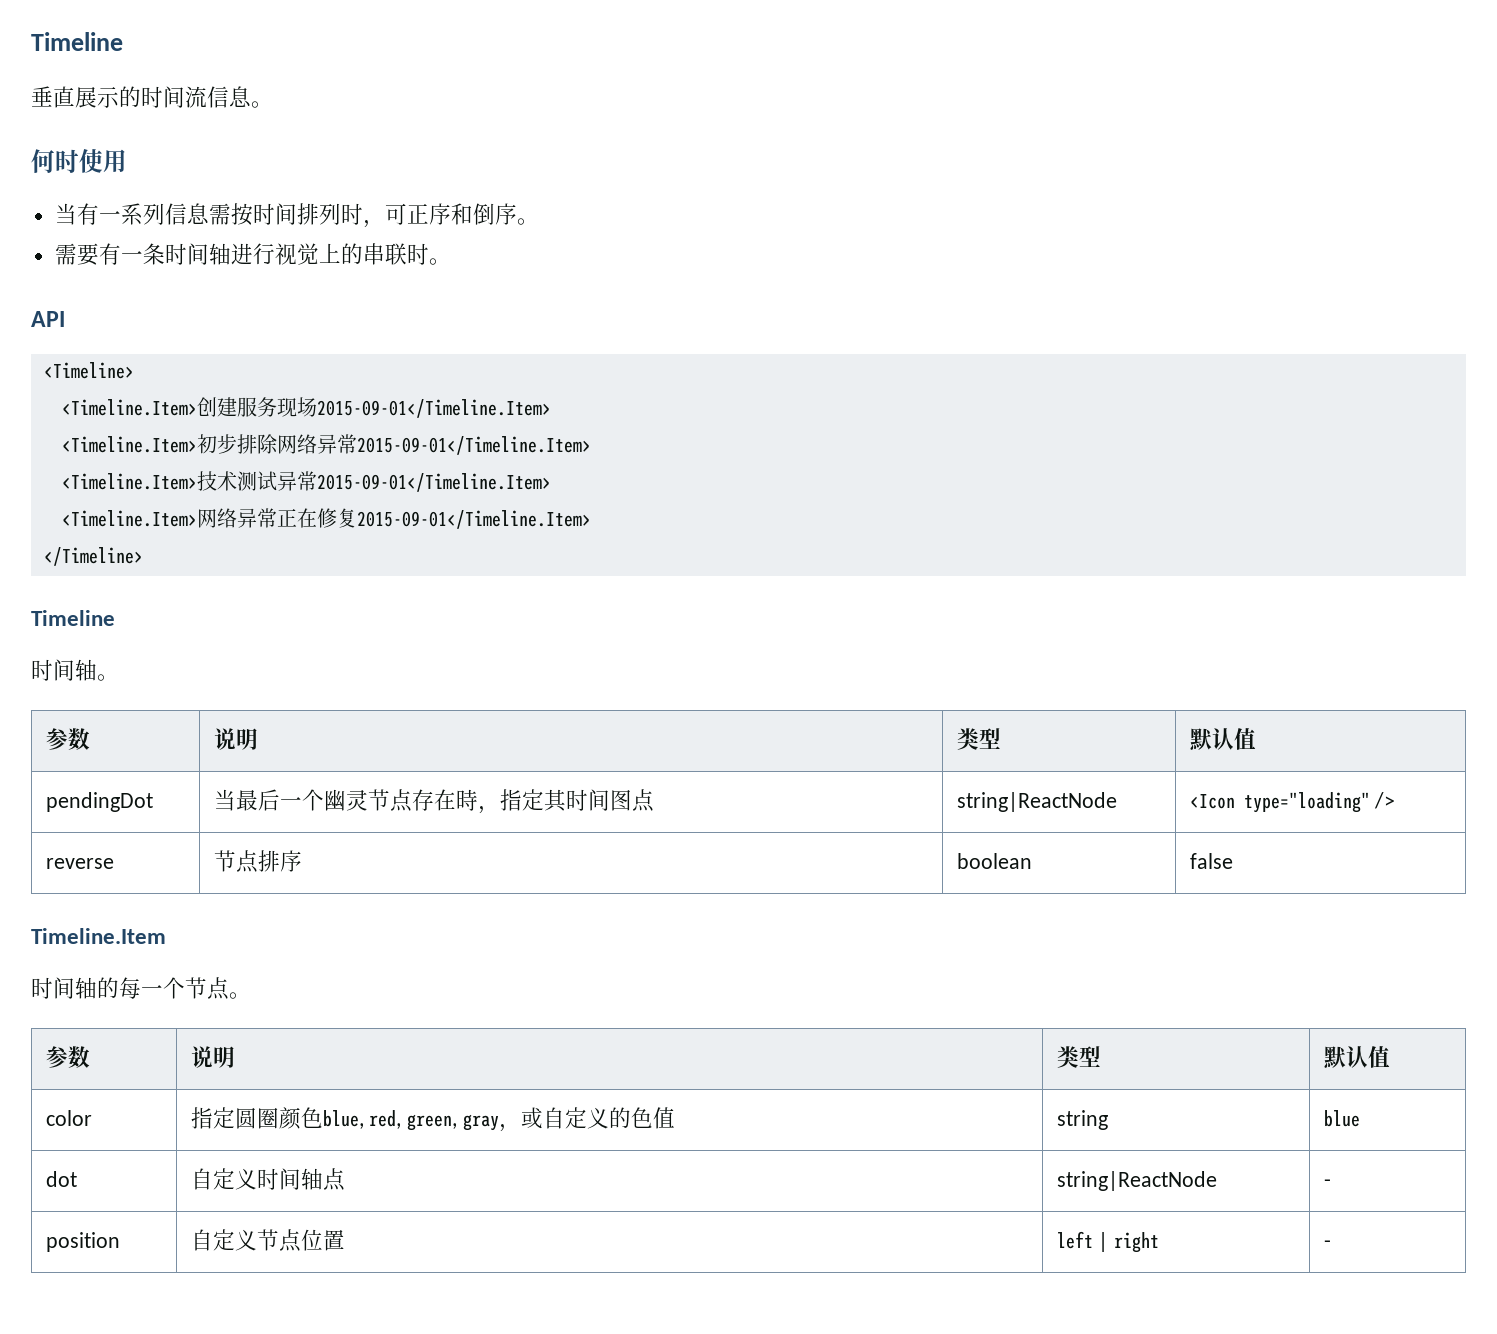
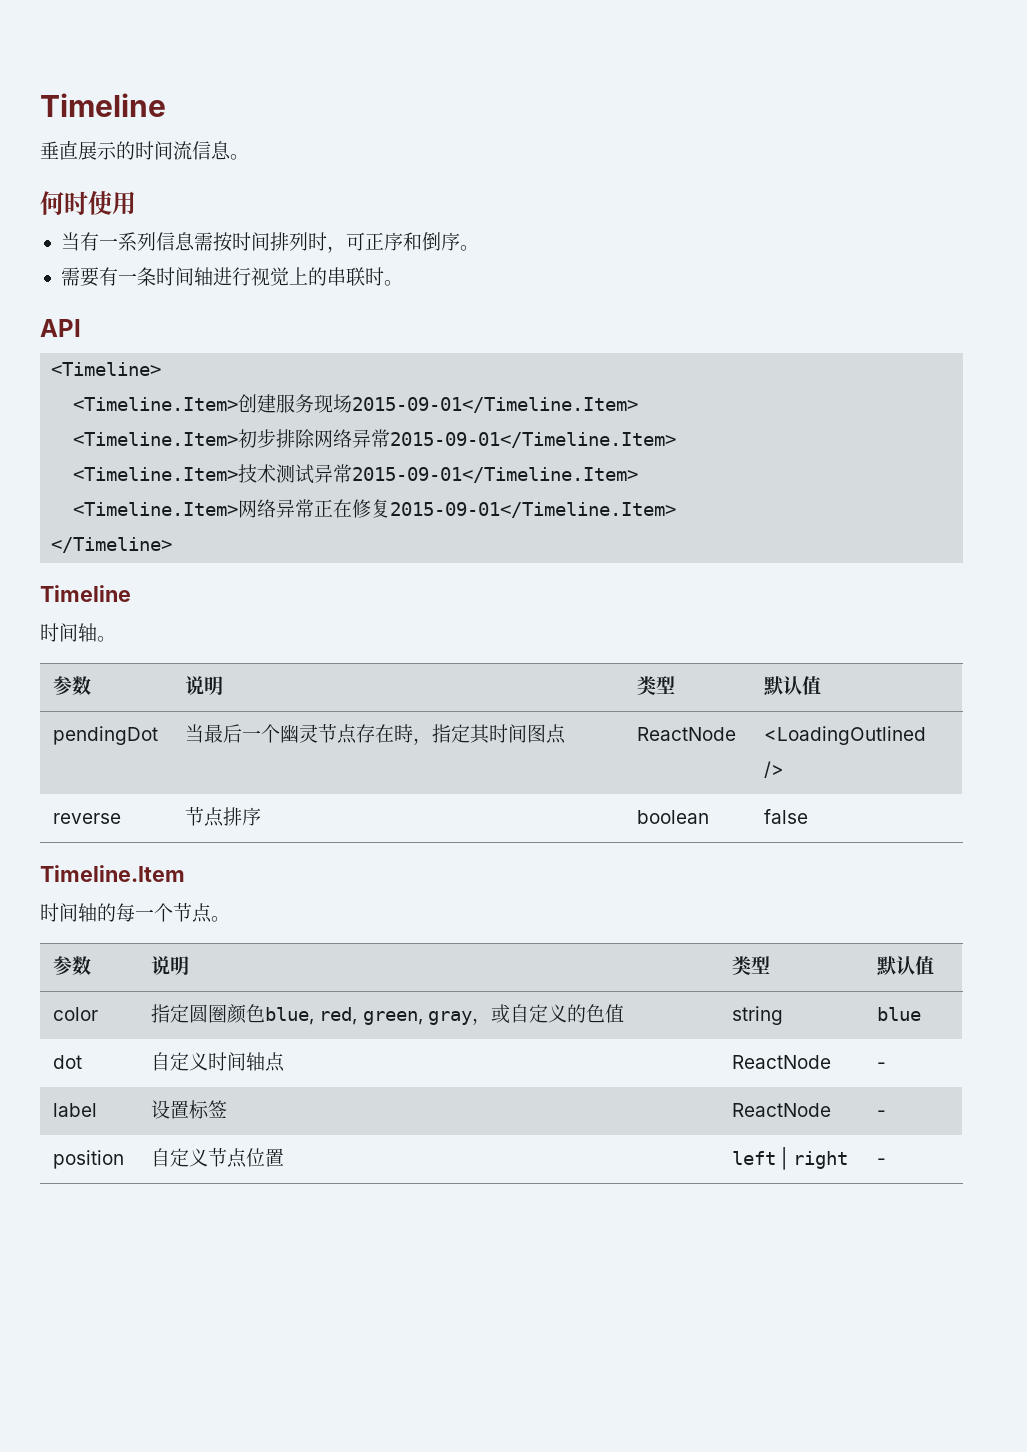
[956,792,1117,812] [1189,792,1370,813] string|ReactNode | <Icon type="loading" -> [637,727,737,741] [764,726,927,745] ReactNode | <LoadingOutlined
[1056,1171,1217,1191] string|ReactNode -> [732,1055,832,1069] [877,1062,887,1069] [53,1103,98,1117] [151,1100,228,1119] [732,1103,832,1117] ReactNode | - // label | 设置标签 | ReactNode

